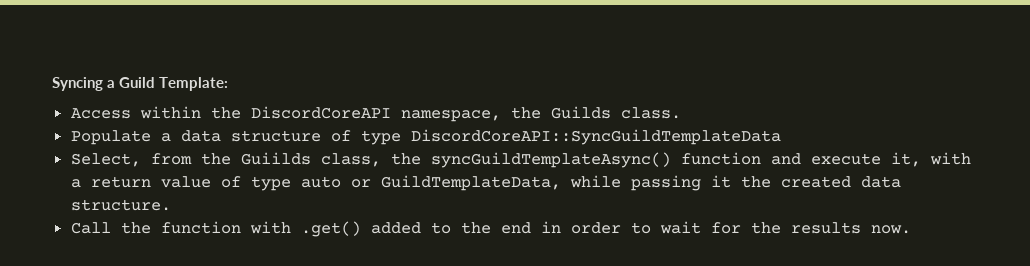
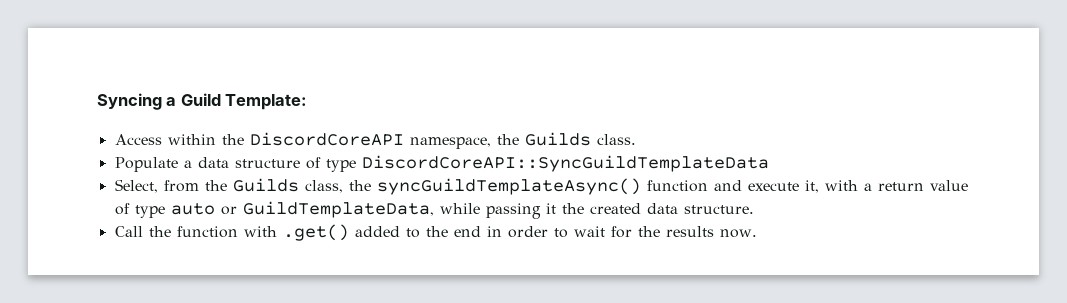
[240,152,311,165] Guiilds -> [232,178,299,192] Guilds

